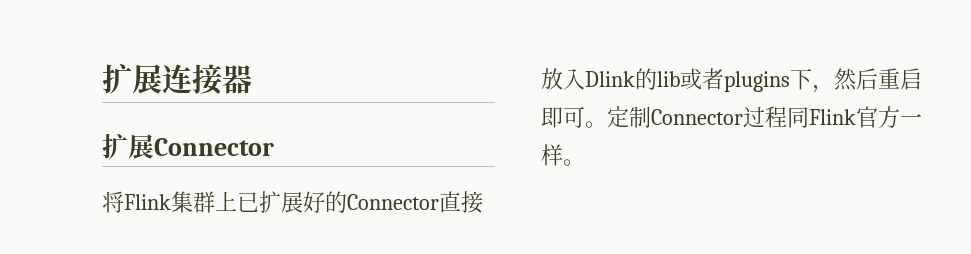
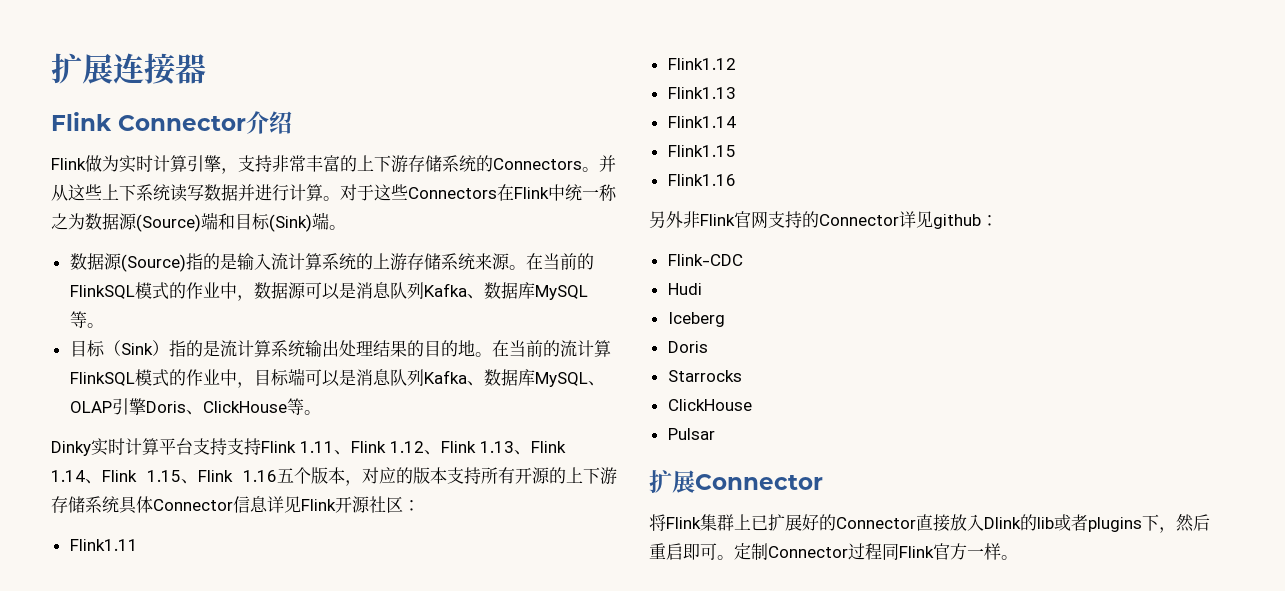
(252, 79) none -> [51,111,292,134] [51,155,616,174] [51,184,617,202] [51,212,346,232] [69,253,594,272] [69,282,588,301] [69,311,104,328] [69,340,611,357] [69,368,605,388] [69,398,321,415] [51,438,566,456] [51,467,617,486] [51,496,420,514] [69,539,138,551] [667,58,736,70] [667,87,736,99] [667,116,736,128] [667,145,736,157] [667,174,736,186] [649,211,998,229] [667,254,743,266] [667,283,702,295] [667,312,725,327] [667,341,708,353] [667,370,742,382] [667,399,752,411] [667,428,715,440] // Flink Connector介绍 // Flink做为实时计算引擎，支持非常丰富的上下游存储系统的Connectors。并从这些上下系统读写数据并进行计算。对于这些Connectors在Flink中统一称之为数据源(Source)端和目标(Sink)端。 // 数据源(Source)指的是输入流计算系统的上游存储系统来源。在当前的FlinkSQL模式的作业中，数据源可以是消息队列Kafka、数据库MySQL等。 // 目标（Sink）指的是流计算系统输出处理结果的目的地。在当前的流计算FlinkSQL模式的作业中，目标端可以是消息队列Kafka、数据库MySQL、OLAP引擎Doris、ClickHouse等。 // Dinky实时计算平台支持支持Flink 1.11、Flink 1.12、Flink 1.13、Flink 1.14、Flink 1.15、Flink 1.16五个版本，对应的版本支持所有开源的上下游存储系统具体Connector信息详见Flink开源社区： // Flink1.11 // Flink1.12 // Flink1.13 // Flink1.14 // Flink1.15 // Flink1.16 // 另外非Flink官网支持的Connector详见github： // Flink-CDC // Hudi // Iceberg // Doris // Starrocks // ClickHouse // Pulsar

